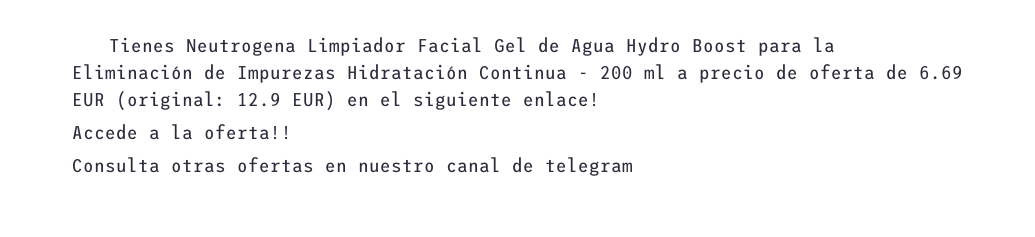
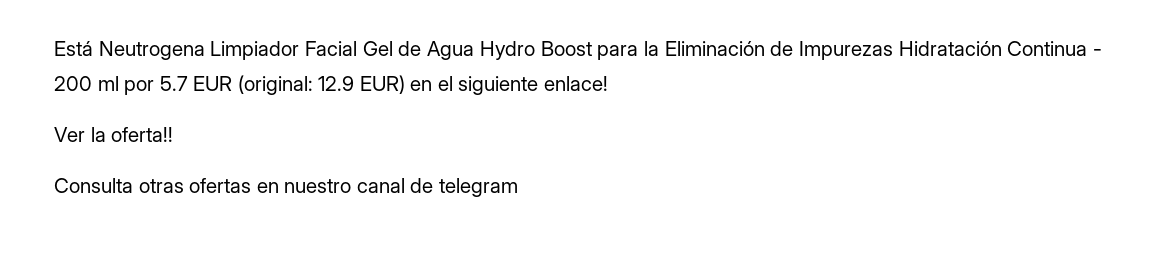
[109,37,176,53] Tienes -> [54,41,93,56] Está
[677,64,963,83] a precio de oferta de 6.69 -> [124,76,188,95] por 5.7
[72,124,160,140] Accede a -> [54,127,85,142] Ver

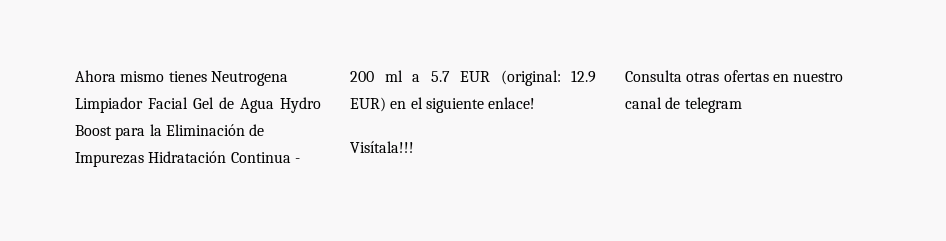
[54,41,93,56] Está -> [75,70,207,82] Ahora mismo tienes
[124,80,155,95] por -> [412,74,420,82] a
[54,127,174,142] Ver la oferta!! -> [350,141,414,153] Visítala!!!

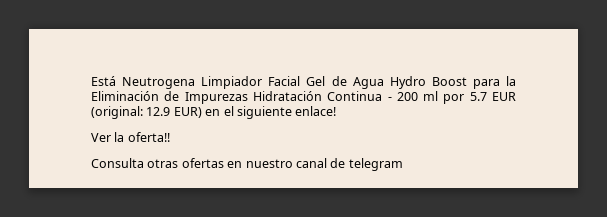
[75,70,207,82] Ahora mismo tienes -> [91,76,116,86] Está
[412,74,420,82] a -> [443,94,465,104] por
[350,141,414,153] Visítala!!! -> [91,132,170,142] Ver la oferta!!

